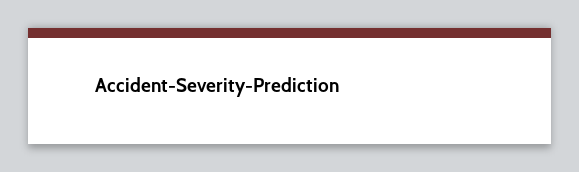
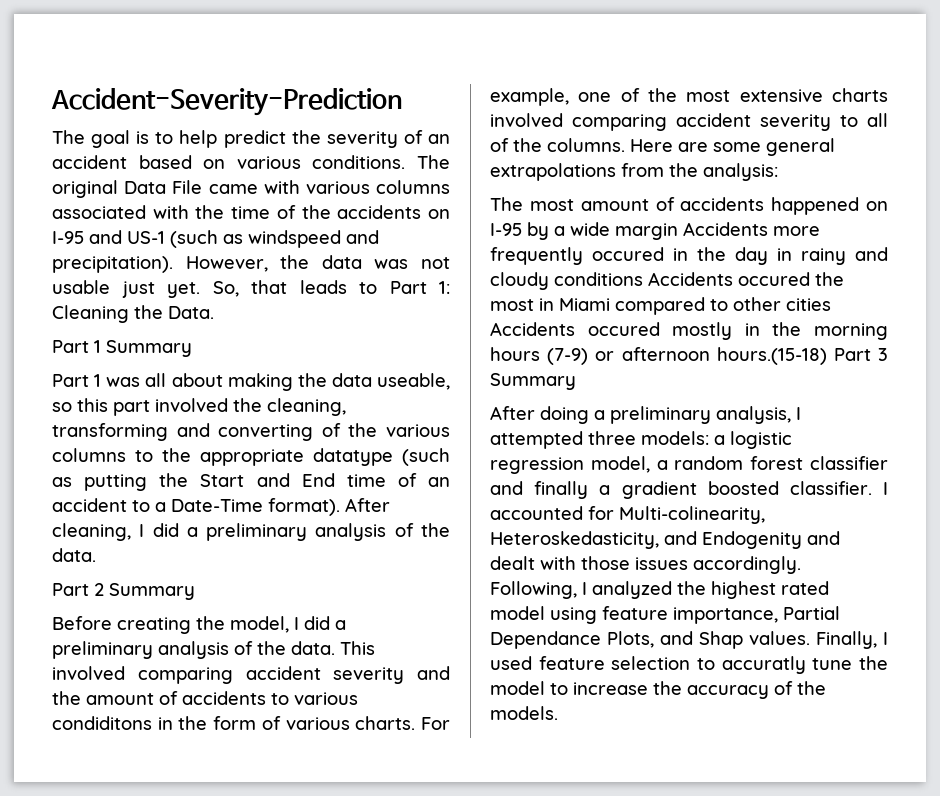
(339, 87) none -> [52,130,450,148] [52,155,450,169] [52,180,450,198] [52,205,451,219] [52,230,379,248] [52,255,451,273] [52,280,450,298] [52,305,214,323] [52,340,192,357] [52,373,450,391] [52,398,346,416] [52,423,451,441] [52,448,450,466] [52,473,450,491] [52,498,390,516] [52,523,450,541] [52,548,96,562] [52,583,195,600] [52,616,346,634] [52,641,375,659] [52,666,450,684] [52,691,358,705] [52,716,450,730] [490,88,888,106] [490,113,888,131] [490,138,835,156] [490,163,778,181] [490,197,888,215] [490,222,820,240] [490,247,888,265] [490,272,844,290] [490,297,831,315] [490,322,888,340] [490,347,888,365] [490,373,576,390] [490,406,801,424] [490,431,792,449] [490,456,888,474] [490,481,888,499] [490,506,765,524] [490,531,840,549] [490,556,801,574] [490,581,829,599] [490,606,840,624] [490,631,888,649] [490,656,888,674] [490,681,826,699] [490,706,558,720] // The goal is to help predict the severity of an accident based on various conditions. The original Data File came with various columns associated with the time of the accidents on I-95 and US-1 (such as windspeed and precipitation). However, the data was not usable just yet. So, that leads to Part 1: Cleaning the Data. // Part 1 Summary // Part 1 was all about making the data useable, so this part involved the cleaning, transforming and converting of the various columns to the appropriate datatype (such as putting the Start and End time of an accident to a Date-Time format). After cleaning, I did a preliminary analysis of the data. // Part 2 Summary // Before creating the model, I did a preliminary analysis of the data. This involved comparing accident severity and the amount of accidents to various condiditons in the form of various charts. For example, one of the most extensive charts involved comparing accident severity to all of the columns. Here are some general extrapolations from the analysis: // The most amount of accidents happened on I-95 by a wide margin Accidents more frequently occured in the day in rainy and cloudy conditions Accidents occured the most in Miami compared to other cities Accidents occured mostly in the morning hours (7-9) or afternoon hours.(15-18) Part 3 Summary // After doing a preliminary analysis, I attempted three models: a logistic regression model, a random forest classifier and finally a gradient boosted classifier. I accounted for Multi-colinearity, Heteroskedasticity, and Endogenity and dealt with those issues accordingly. Following, I analyzed the highest rated model using feature importance, Partial Dependance Plots, and Shap values. Finally, I used feature selection to accuratly tune the model to increase the accuracy of the models.

